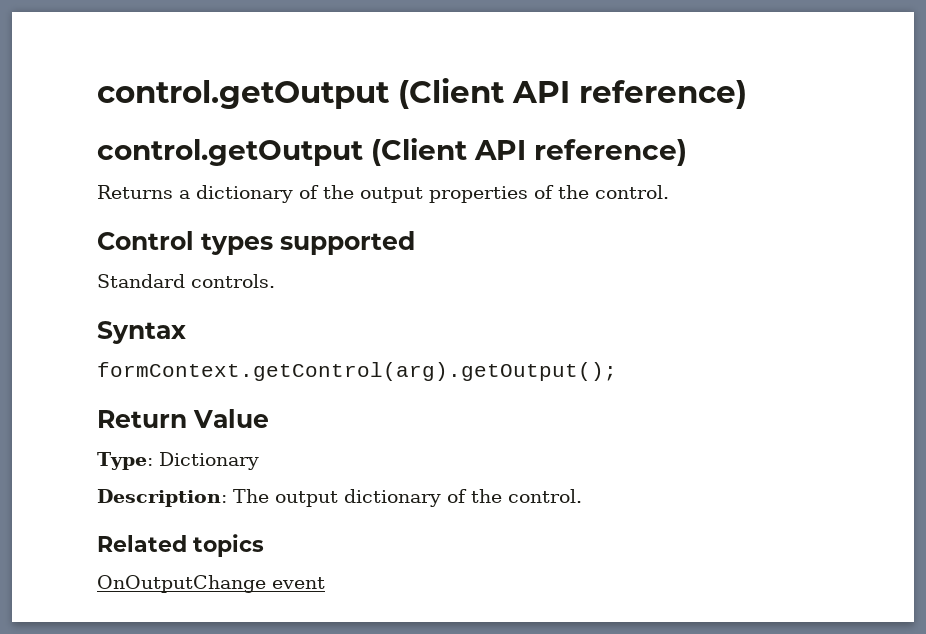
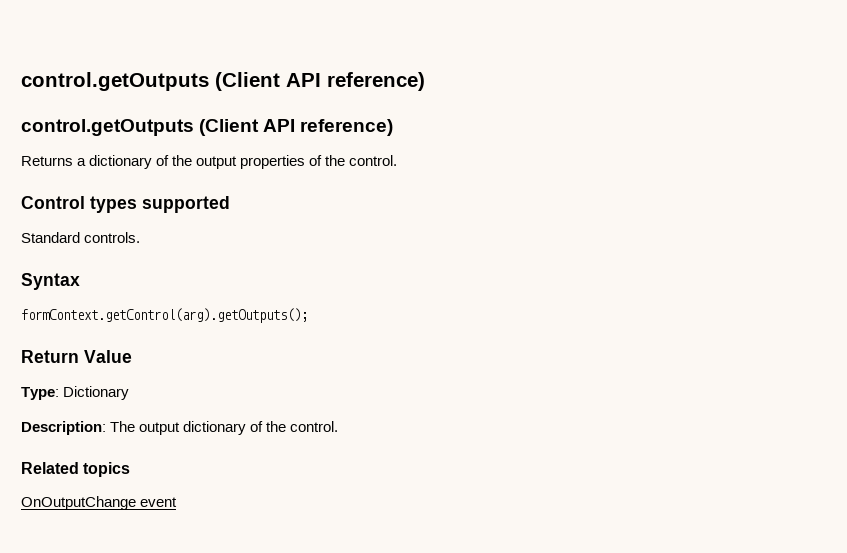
[97,78,747,109] [97,139,363,166] control.getOutput (Client API reference) // control.getOutput -> [21,72,425,91] [21,119,194,136] control.getOutputs (Client API reference) // control.getOutputs
[97,362,617,381] formContext.getControl(arg).getOutput(); -> [21,308,308,323] formContext.getControl(arg).getOutputs();

